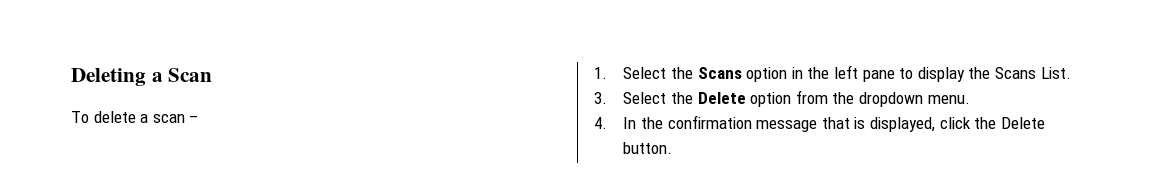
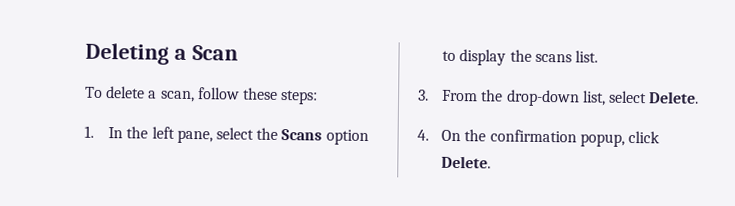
[152,114,199,123] [594,65,1071,82] [594,90,970,107] [594,115,1045,132] [623,142,673,154] scan – // 1. Select the Scans option in the left pane to display the Scans List. // 3. Select the Delete option from the dropdown menu. // 4. In the confirmation message that is displayed, click the Delete button. -> [160,87,319,105] [84,125,369,146] [442,49,598,66] [418,89,700,107] [417,129,660,147] [441,155,492,169] scan, follow these steps: // 1. In the left pane, select the Scans option to display the scans list. // 3. From the drop-down list, select Delete. // 4. On the confirmation popup, click Delete.

